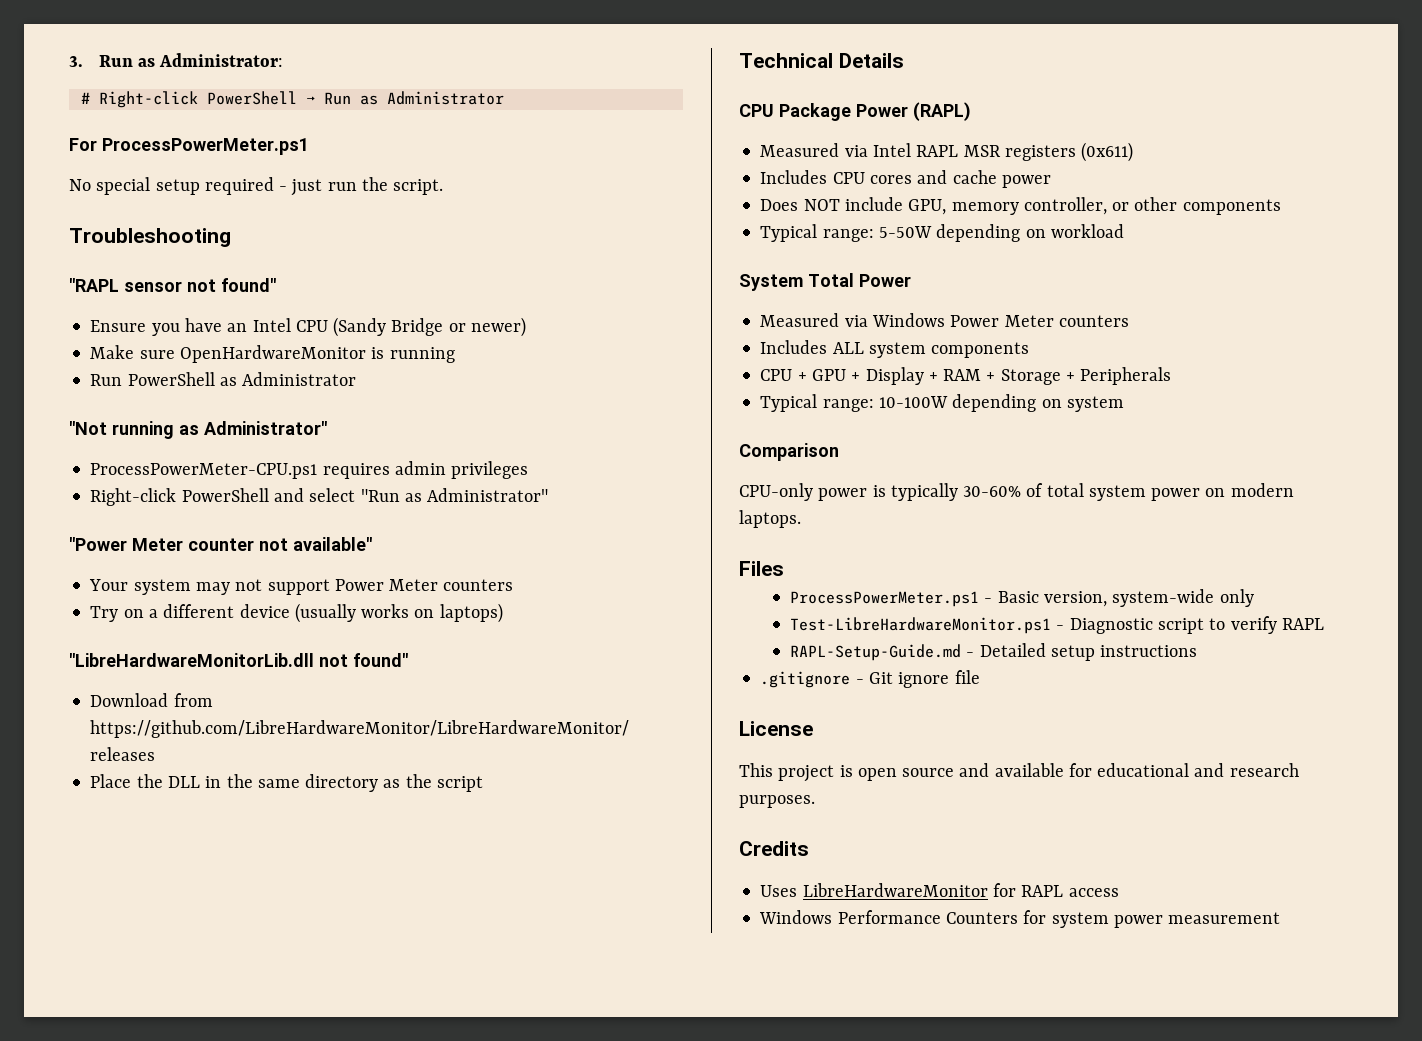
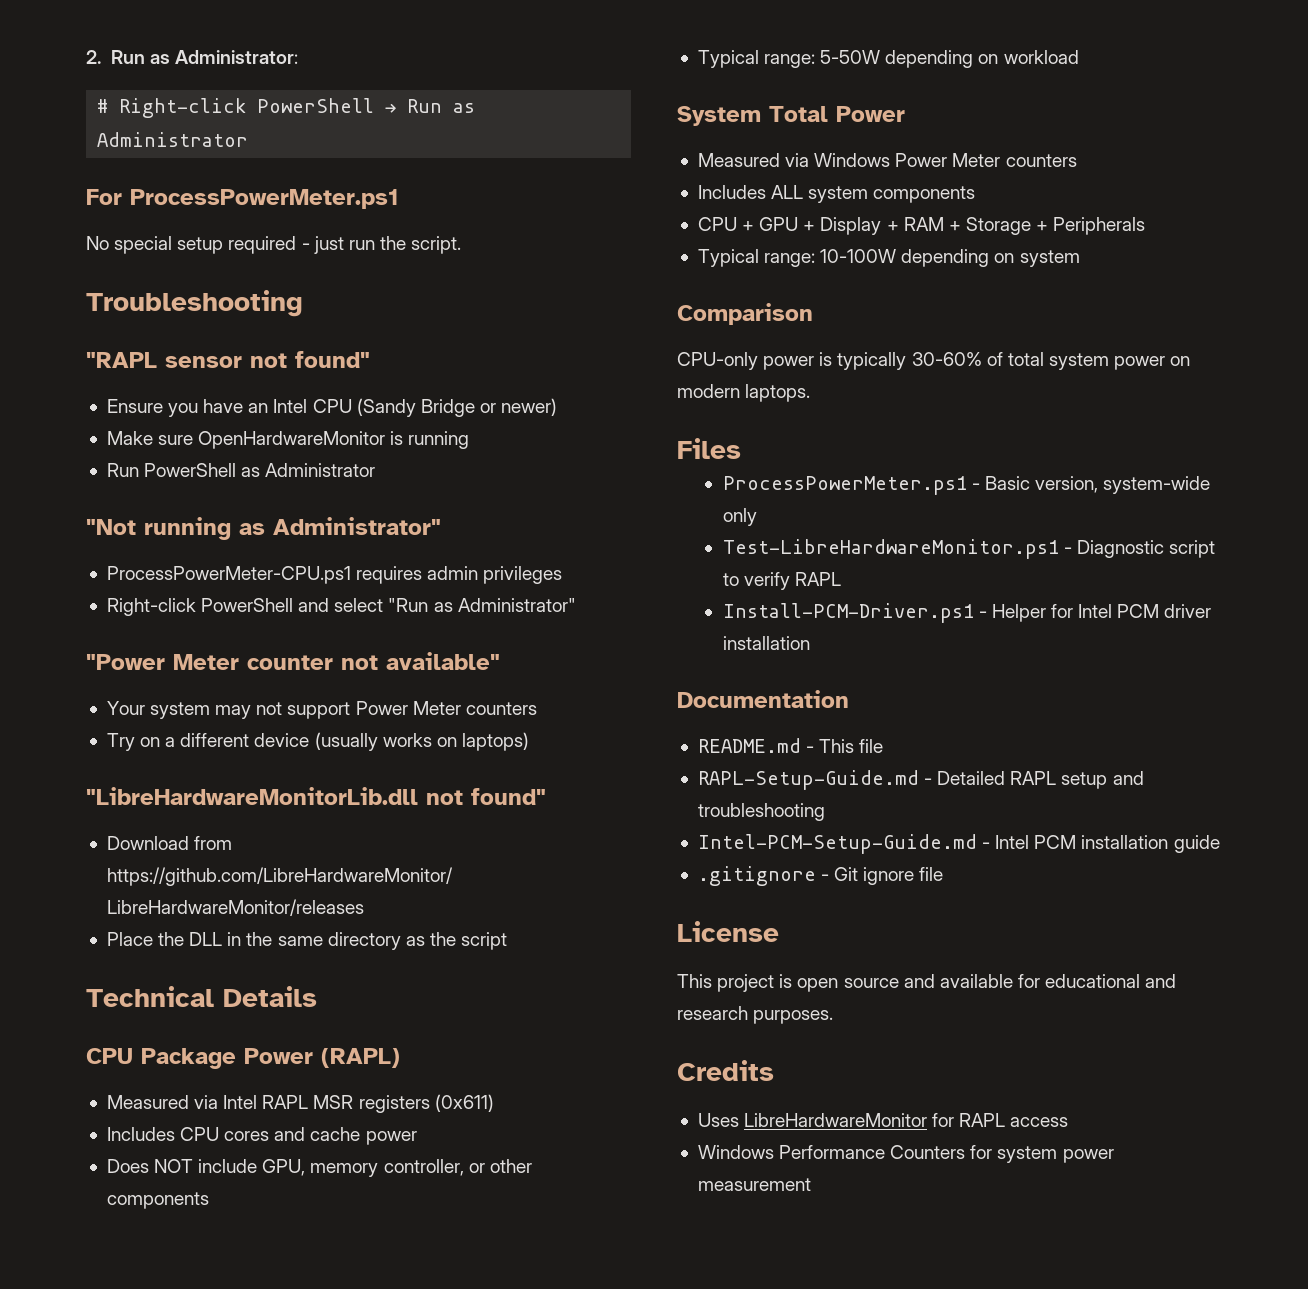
[69,56,83,67] 3. -> [86,50,101,64] 2.
[790,643,1198,661] RAPL-Setup-Guide.md - Detailed setup instructions -> [722,603,1212,623] [722,636,810,650] [677,690,849,708] [697,738,884,753] [697,770,1144,790] [697,803,825,821] [697,834,1220,854] Install-PCM-Driver.ps1 - Helper for Intel PCM driver installation // Documentation // README.md - This file // RAPL-Setup-Guide.md - Detailed RAPL setup and troubleshooting // Intel-PCM-Setup-Guide.md - Intel PCM installation guide

